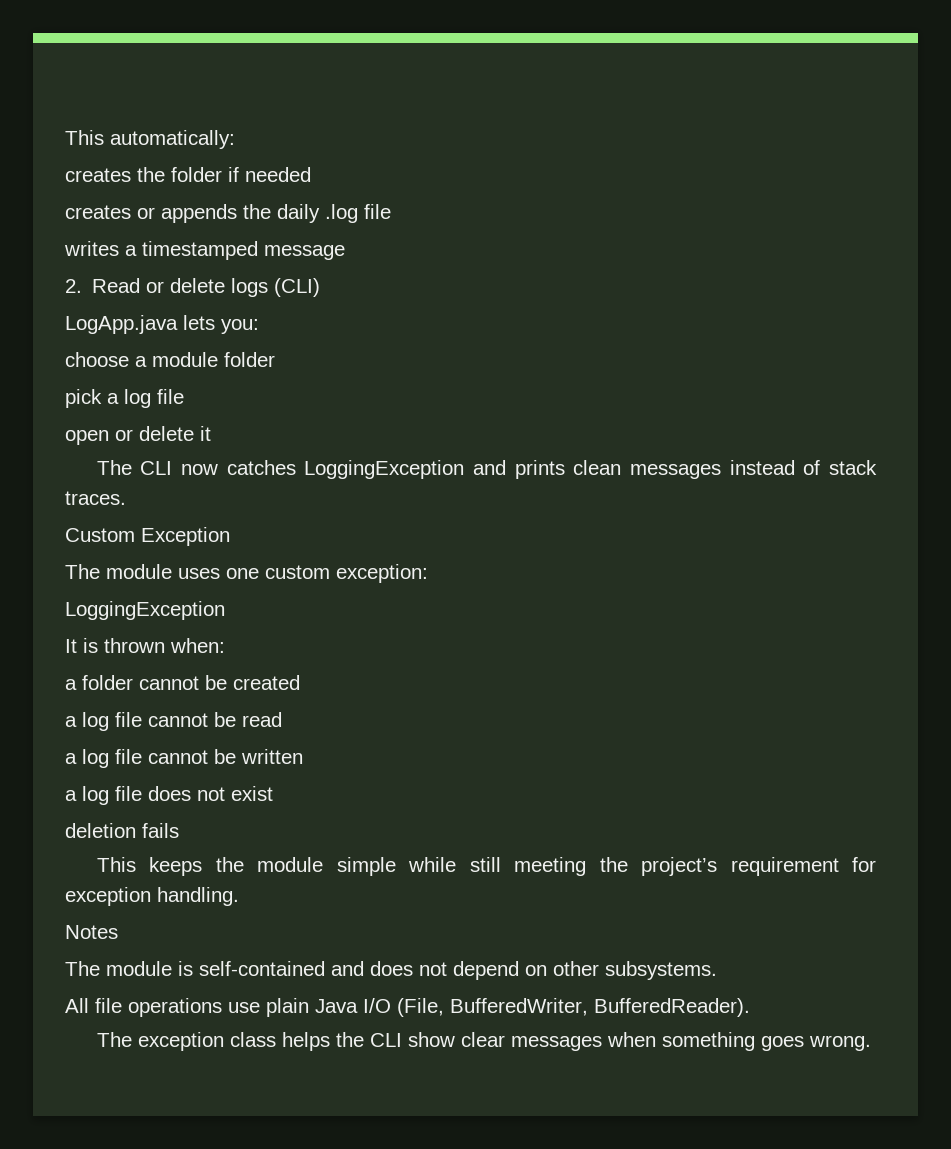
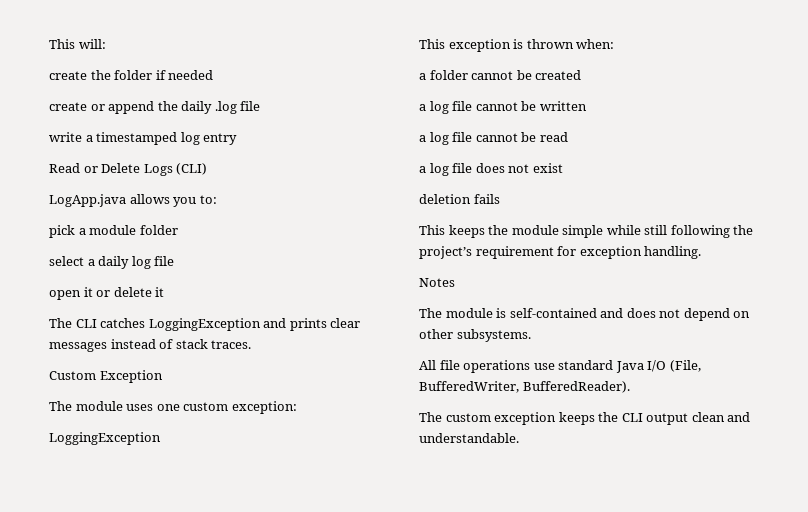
[65,130,235,149] [65,168,131,182] This automatically: // creates -> [49,39,106,49] [49,71,87,80] This will: // create
[65,204,237,223] creates or appends -> [49,101,155,114] create or append
[64,241,119,256] writes -> [49,132,82,142] write
[264,245,345,260] [65,278,321,297] [65,315,259,334] [65,352,129,367] message // 2. Read or delete logs (CLI) // LogApp.java lets you: // choose -> [180,132,238,145] [49,163,208,176] [49,194,217,207] [49,225,75,238] log entry // Read or Delete Logs (CLI) // LogApp.java allows you to: // pick
[65,389,119,408] pick a -> [49,256,130,269] select a daily
(109, 437) none -> [83,287,93,297] it
[181,464,219,475] now -> (97, 323) none
[573,460,622,475] clean -> [330,318,361,328] clear
[65,639,77,653] It -> [419,39,511,52] This exception
[242,712,282,727] [65,749,303,768] read // a log file cannot be written -> [539,101,587,111] [419,132,568,145] written // a log file cannot be read
[514,857,587,876] meeting -> [670,225,730,238] following
[266,998,309,1017] plain -> [558,360,614,370] standard
[137,1032,871,1051] exception class helps the CLI show clear messages when something goes wrong. -> [445,412,751,425] [419,433,519,443] custom exception keeps the CLI output clean and understandable.

